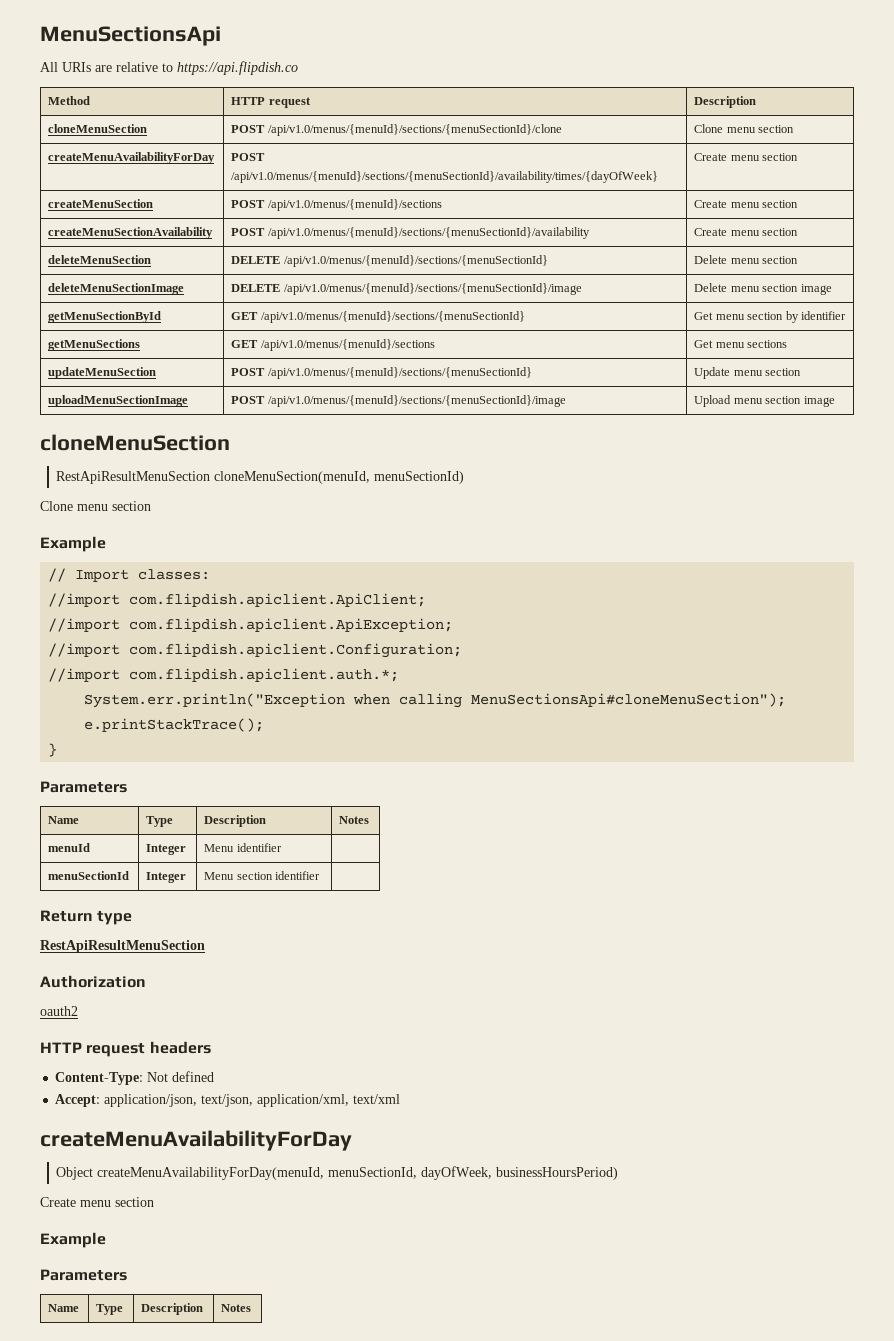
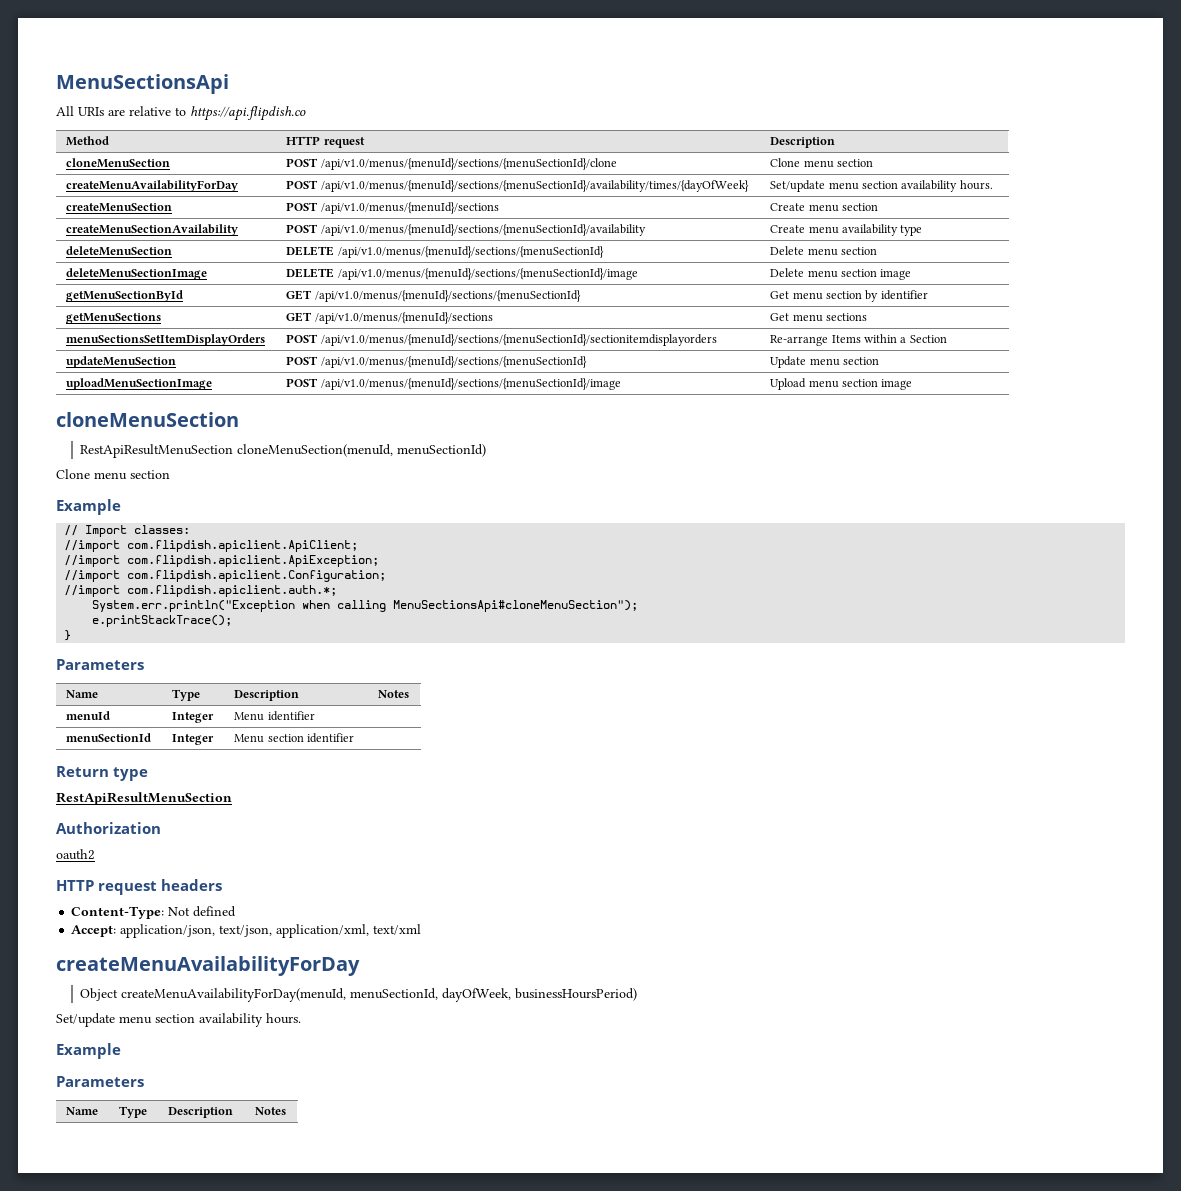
[694,153,799,161] Create menu section -> [770,180,993,192] Set/update menu section availability hours.
[762,228,799,236] section -> [841,224,923,236] availability type
(788, 344) none -> [66,334,266,346] [286,334,717,346] [770,334,947,346] // menuSectionsSetItemDisplayOrders | POST /api/v1.0/menus/{menuId}/sections/{menuSectionId}/sectionitemdisplayorders | Re-arrange Items within a Section
[40,1197,154,1207] Create menu section -> [56,1013,301,1027] Set/update menu section availability hours.

